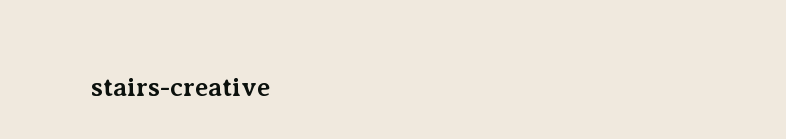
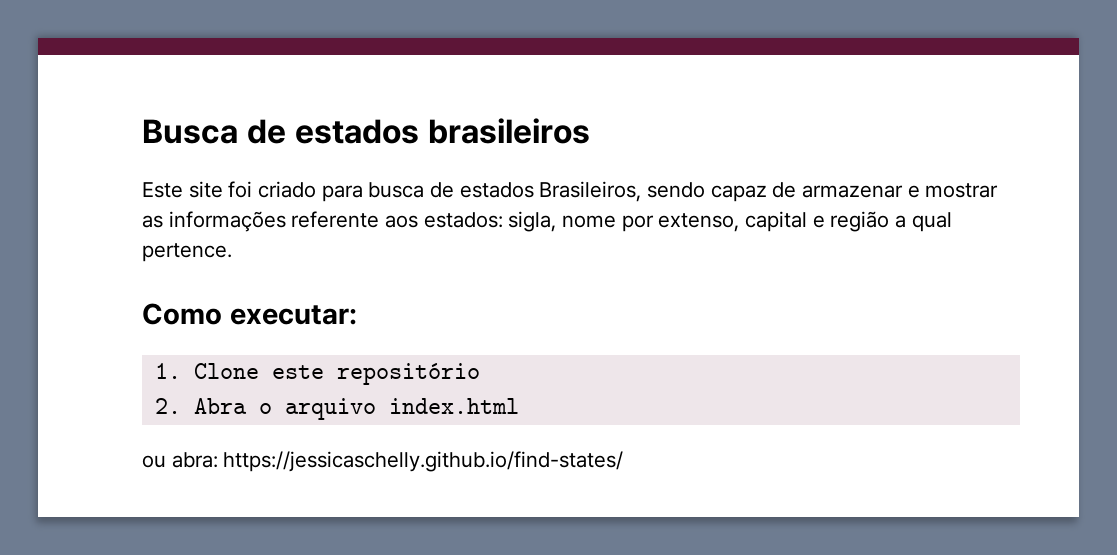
[91,78,270,96] stairs-creative -> [142,118,590,144] [142,181,999,202] [142,211,952,232] [142,243,232,262] [142,303,357,325] [154,363,480,385] [154,398,519,420] [142,451,624,472] Busca de estados brasileiros // Este site foi criado para busca de estados Brasileiros, sendo capaz de armazenar e mostrar as informações referente aos estados: sigla, nome por extenso, capital e região a qual pertence. // Como executar: // 1. Clone este repositório // 2. Abra o arquivo index.html // ou abra: https://jessicaschelly.github.io/find-states/

